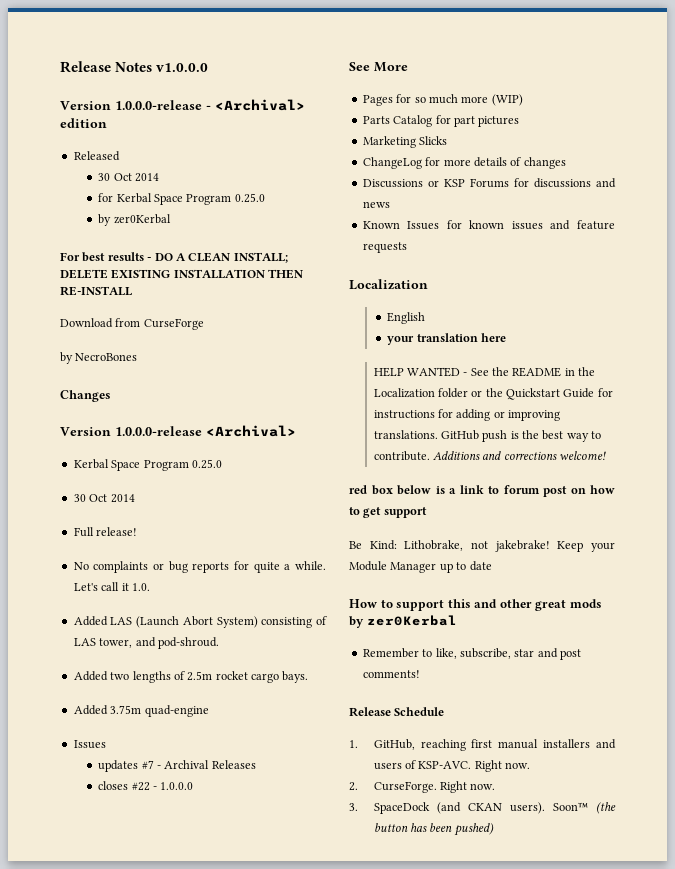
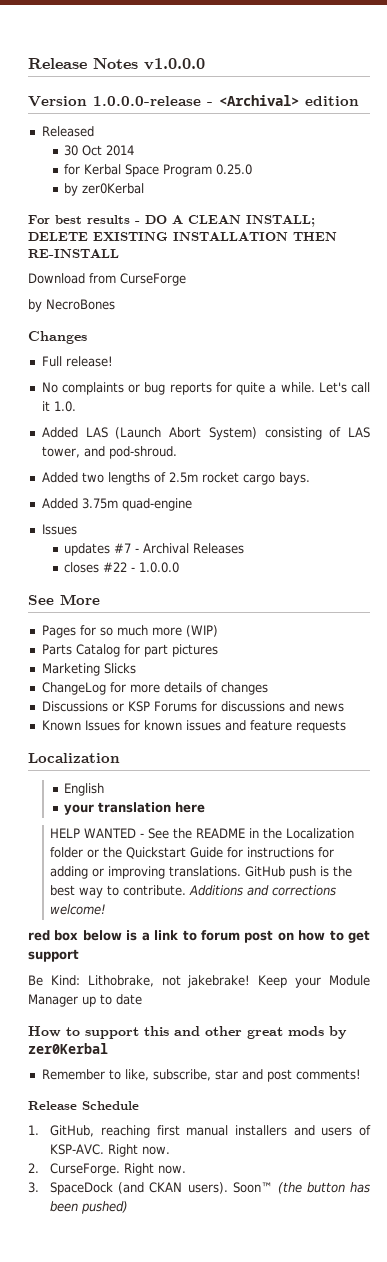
[60,425,296,437] [73,459,222,471] [73,494,135,503] // Version 1.0.0.0-release <Archival> // Kerbal Space Program 0.25.0 // 30 Oct 2014 -> (87, 337) none

